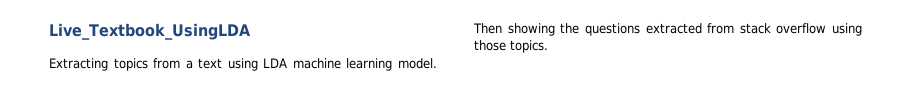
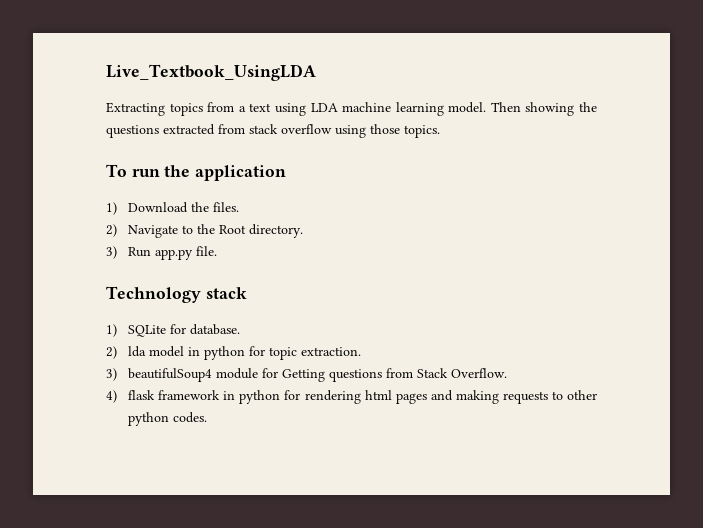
(548, 46) none -> [106,164,287,181] [106,202,240,215] [106,224,304,238] [106,246,218,260] [106,286,247,303] [106,324,241,337] [106,346,362,360] [106,368,508,382] [106,390,598,404] [128,412,208,426] // To run the application // 1) Download the files. // 2) Navigate to the Root directory. // 3) Run app.py file. // Technology stack // 1) SQLite for database. // 2) lda model in python for topic extraction. // 3) beautifulSoup4 module for Getting questions from Stack Overflow. // 4) flask framework in python for rendering html pages and making requests to other python codes.

